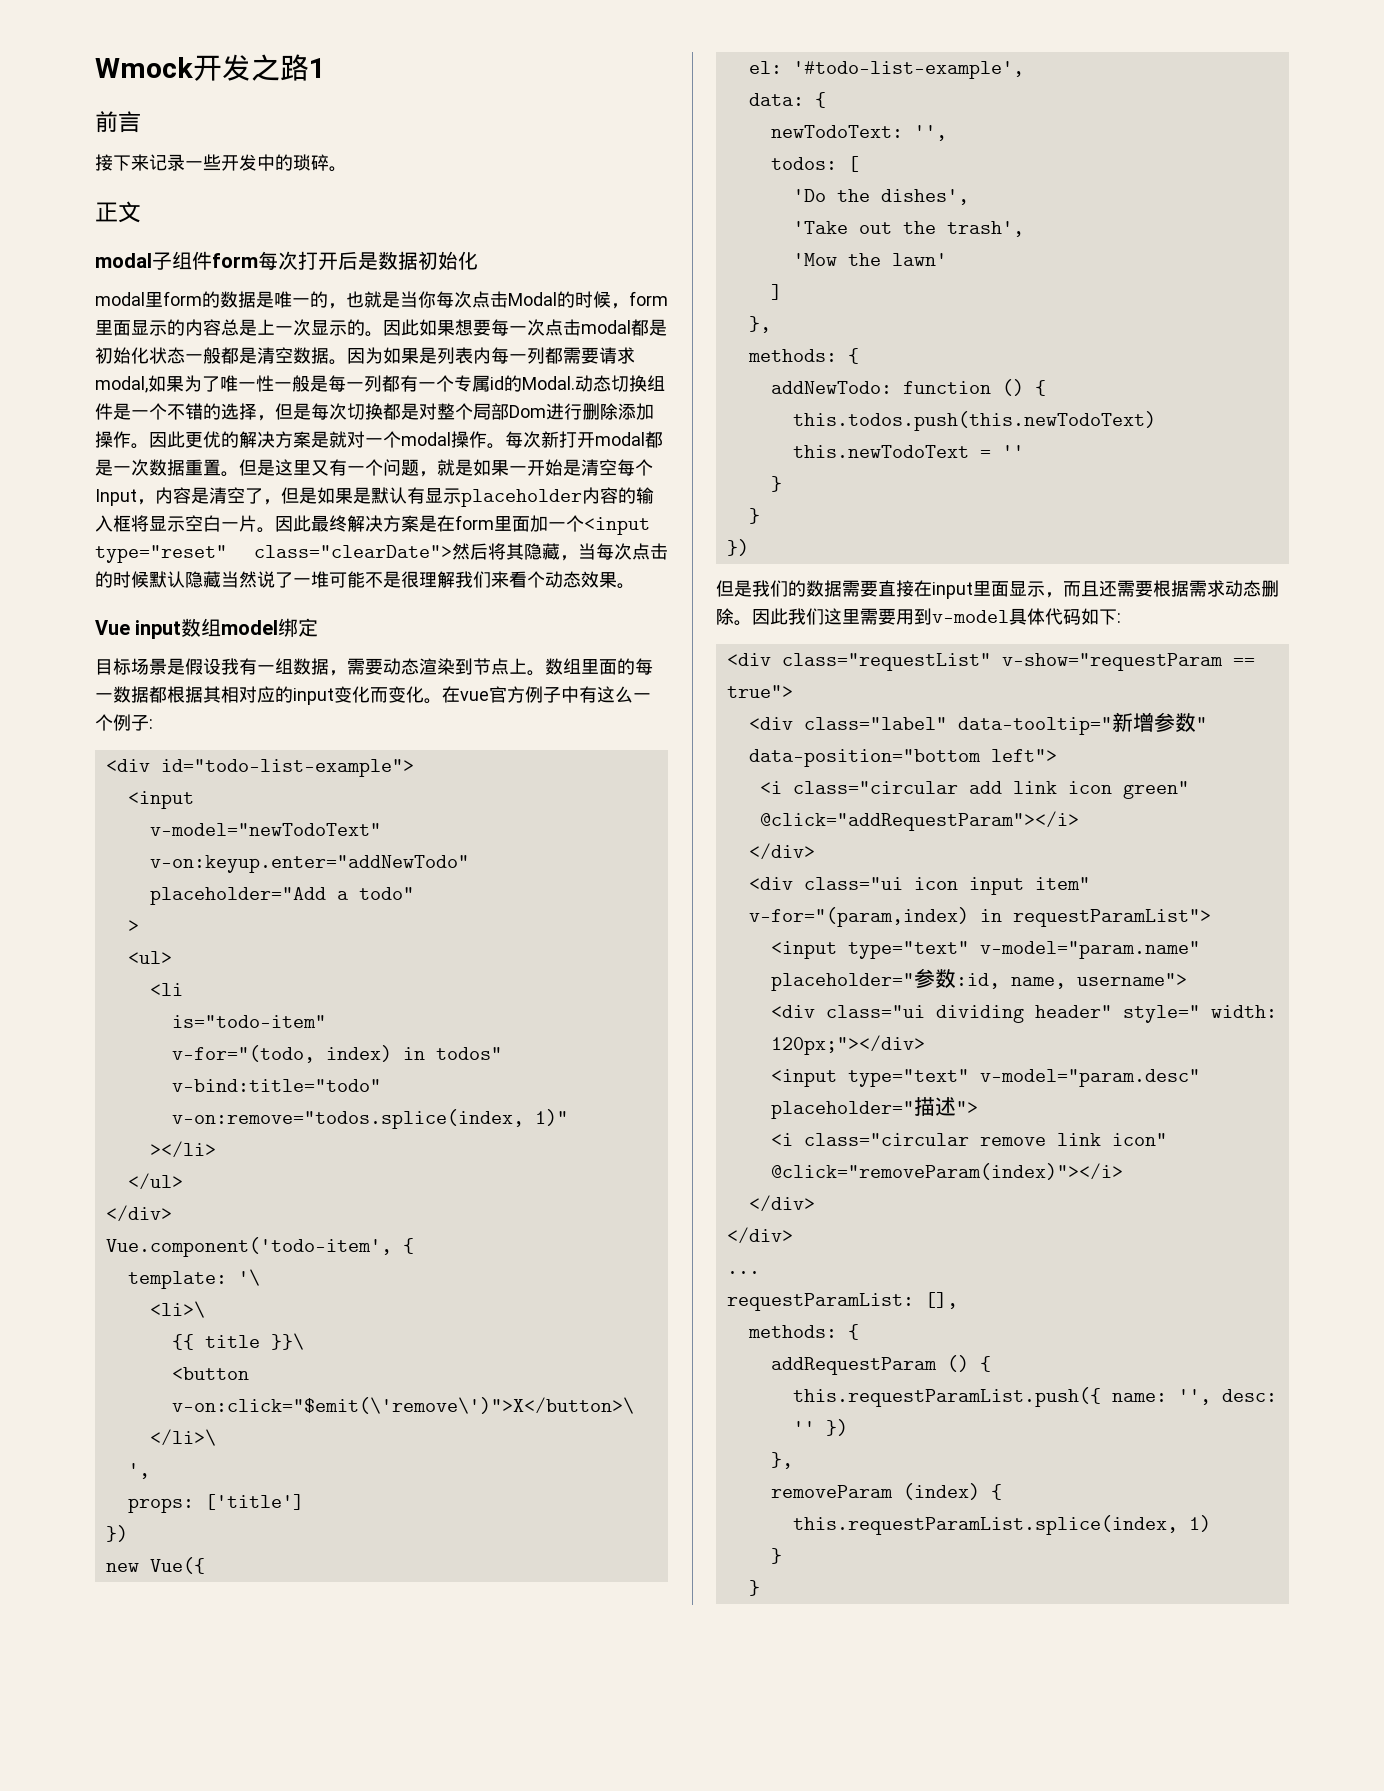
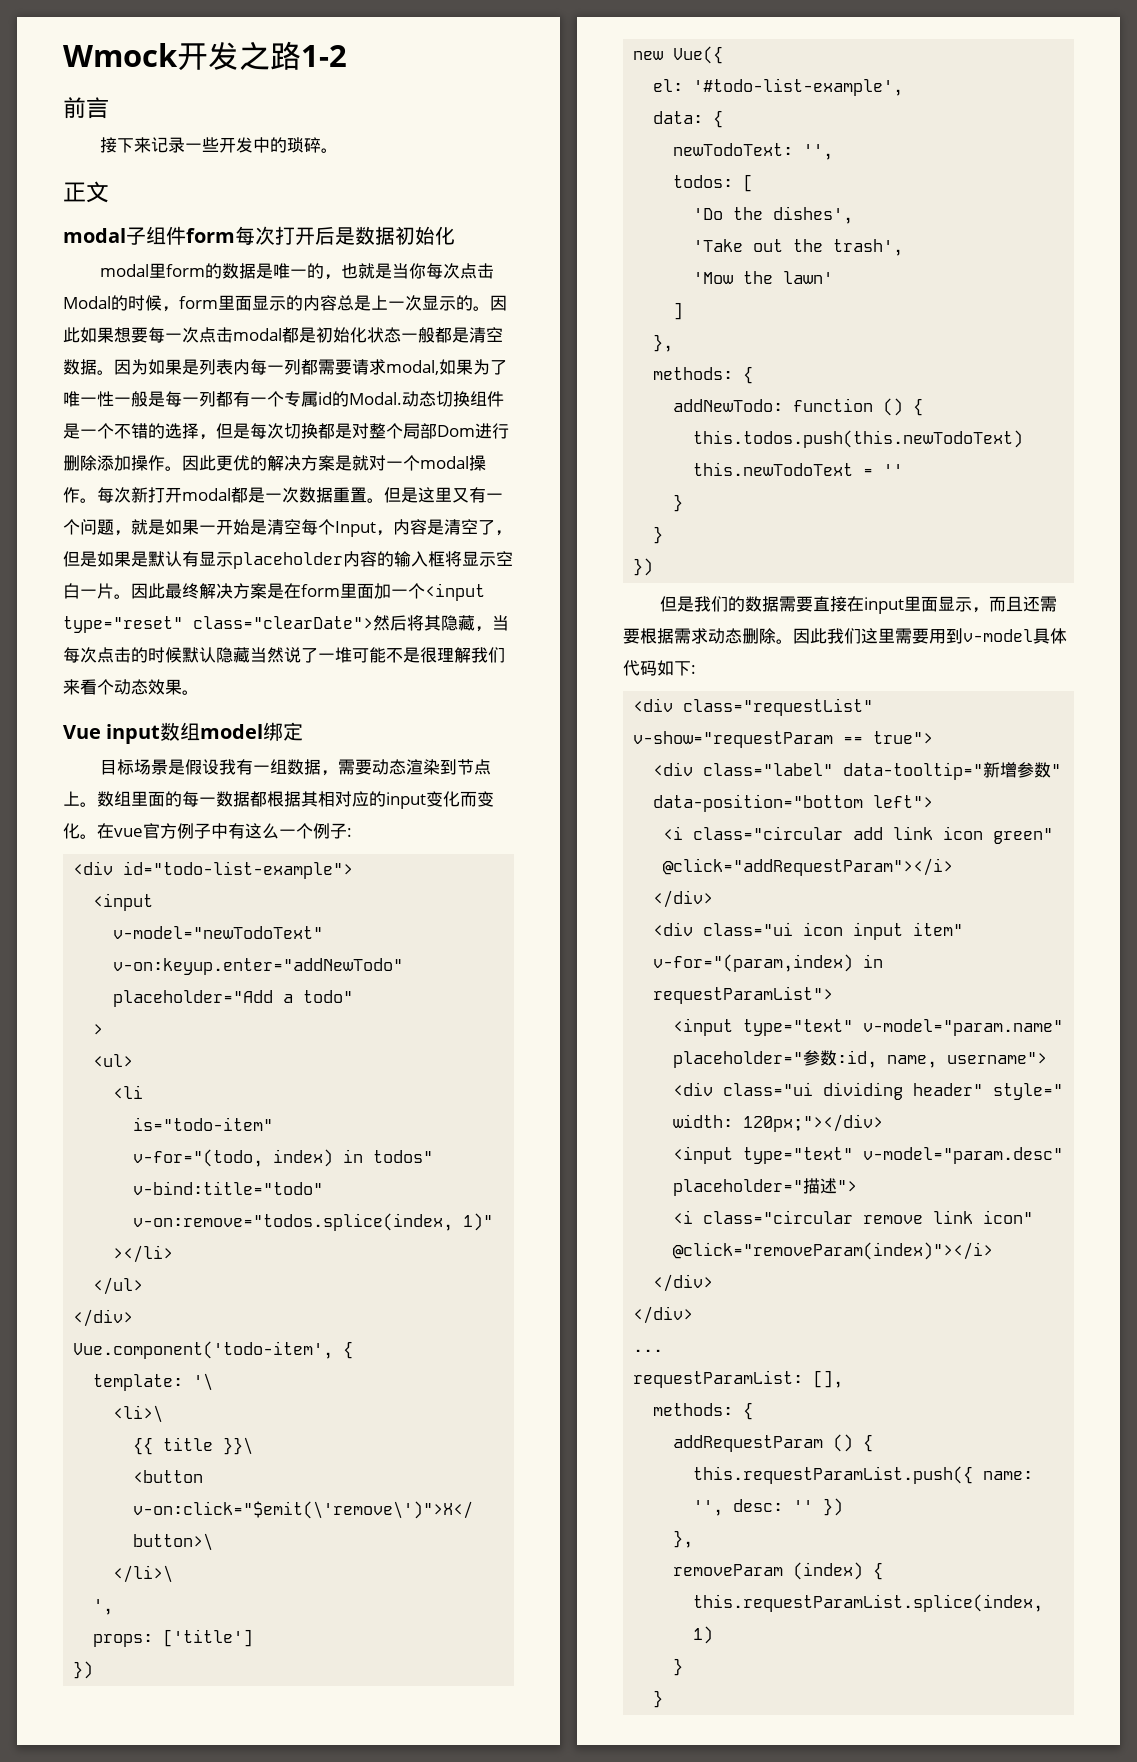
[309,58,325,78] 1 -> [301,45,347,67] 1-2

